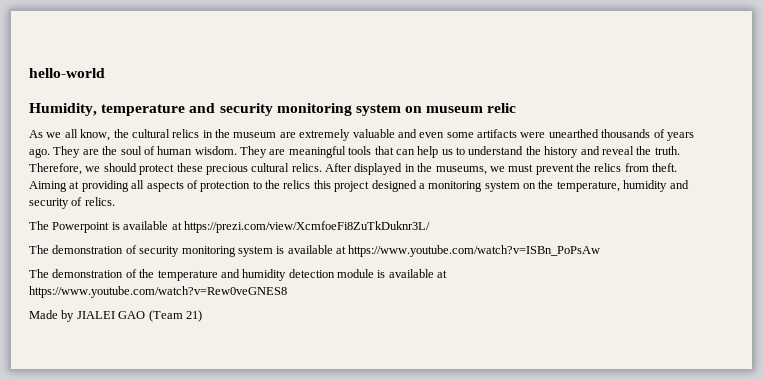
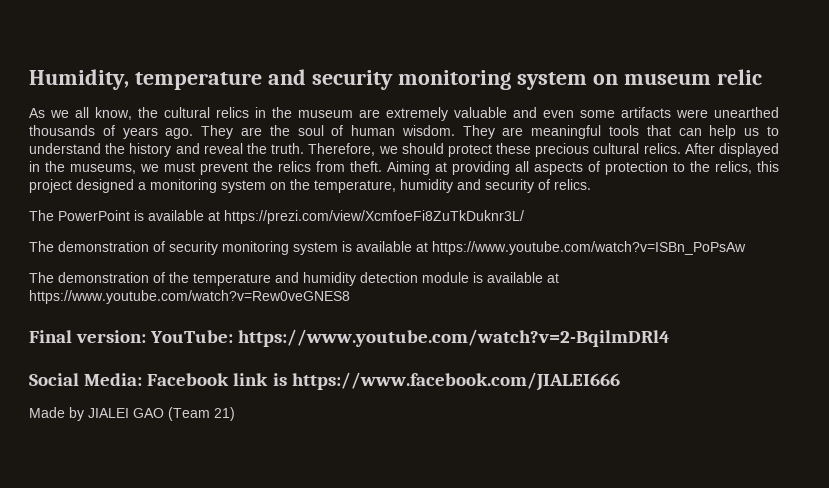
[29,68,105,78] hello-world // -> (29, 79) none
[283,180,311,189] relics -> [715,161,752,174] relics,
[52,222,110,233] Powerpoint -> [58,210,130,221] PowerPoint
(287, 292) none -> [29,329,671,347] [29,372,620,391] // Final version: YouTube: https://www.youtube.com/watch?v=2-BqilmDRl4 // Social Media: Facebook link is https://www.facebook.com/JIALEI666

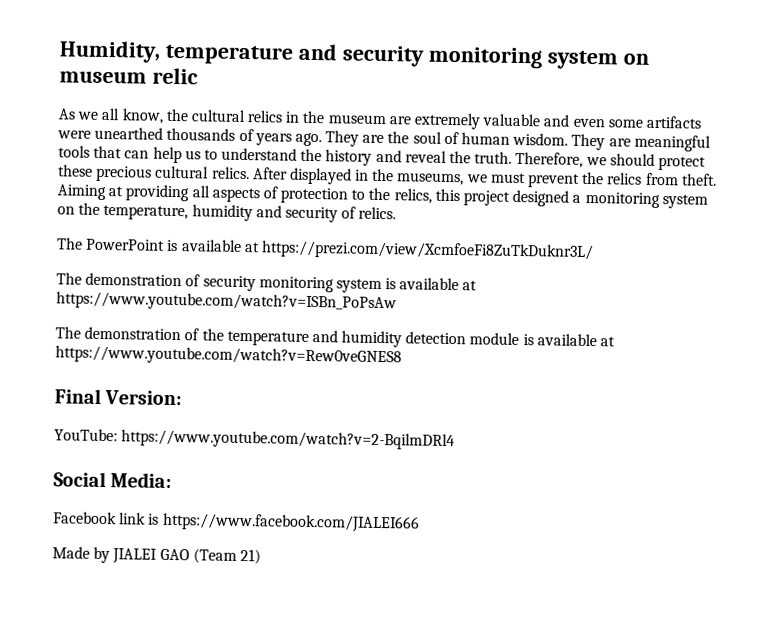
[76,330,147,343] version: -> [104,390,183,406] Version: //
(143, 379) none -> (173, 480) //

